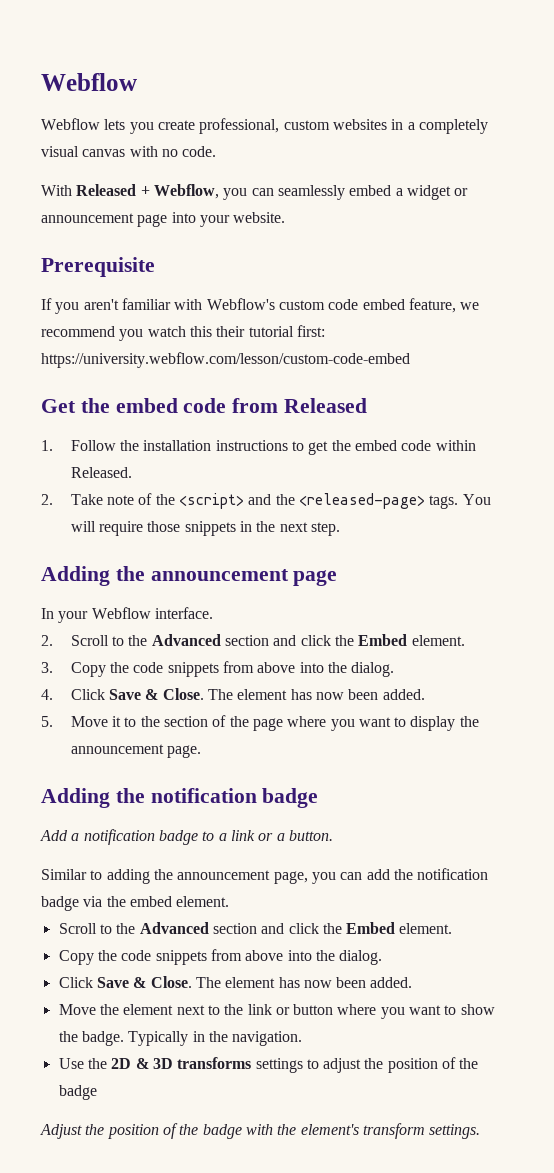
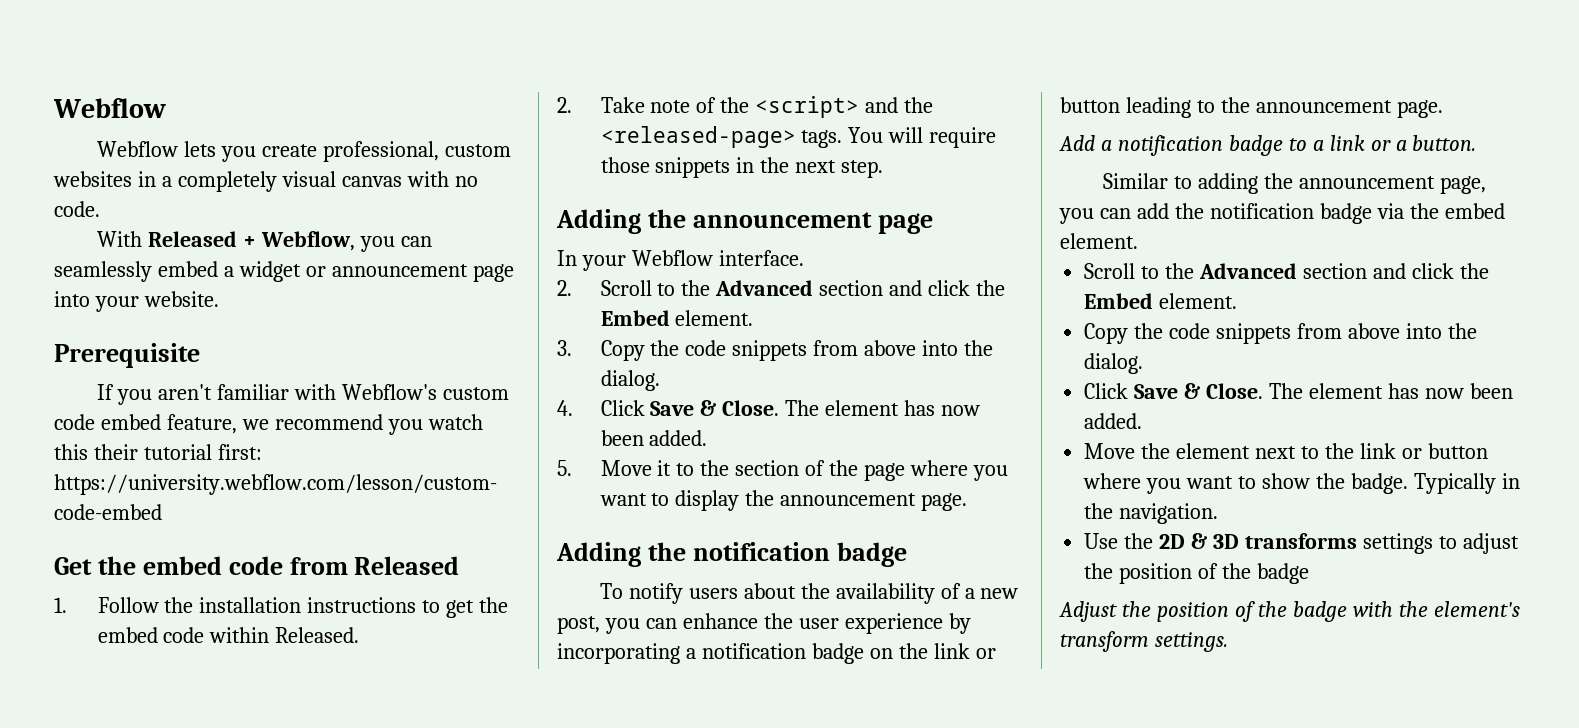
(319, 798) none -> [599,583,1019,604] [557,613,971,634] [557,643,996,664] [1060,97,1443,118] // To notify users about the availability of a new post, you can enhance the user experience by incorporating a notification badge on the link or button leading to the announcement page.

